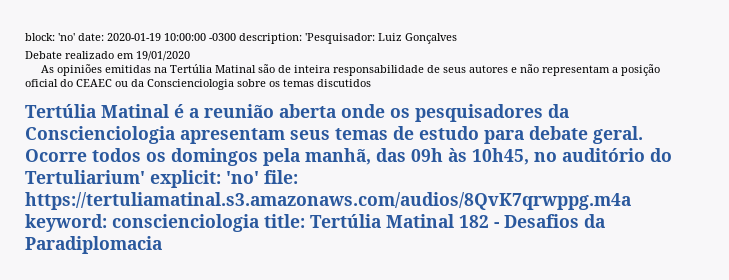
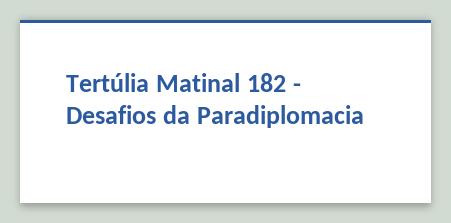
[25,33,457,44] [25,51,190,61] [40,64,660,76] [25,79,371,90] [25,104,569,122] [25,126,643,144] [25,148,672,166] [25,170,298,188] [25,192,631,210] [25,214,305,232] block: 'no' date: 2020-01-19 10:00:00 -0300 description: 'Pesquisador: Luiz Gonçalves // Debate realizado em 19/01/2020 // As opiniões emitidas na Tertúlia Matinal são de inteira responsabilidade de seus autores e não representam a posição oficial do CEAEC ou da Conscienciologia sobre os temas discutidos // Tertúlia Matinal é a reunião aberta onde os pesquisadores da Conscienciologia apresentam seus temas de estudo para debate geral. Ocorre todos os domingos pela manhã, das 09h às 10h45, no auditório do Tertuliarium' explicit: 'no' file: https://tertuliamatinal.s3.amazonaws.com/audios/8QvK7qrwppg.m4a keyword: conscienciologia title: -> (66, 82) none

